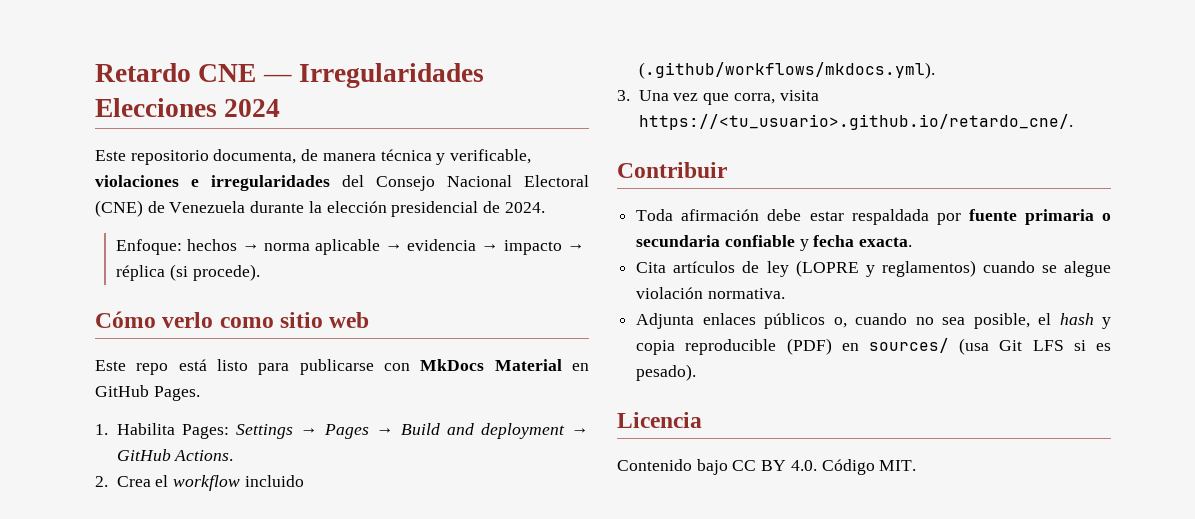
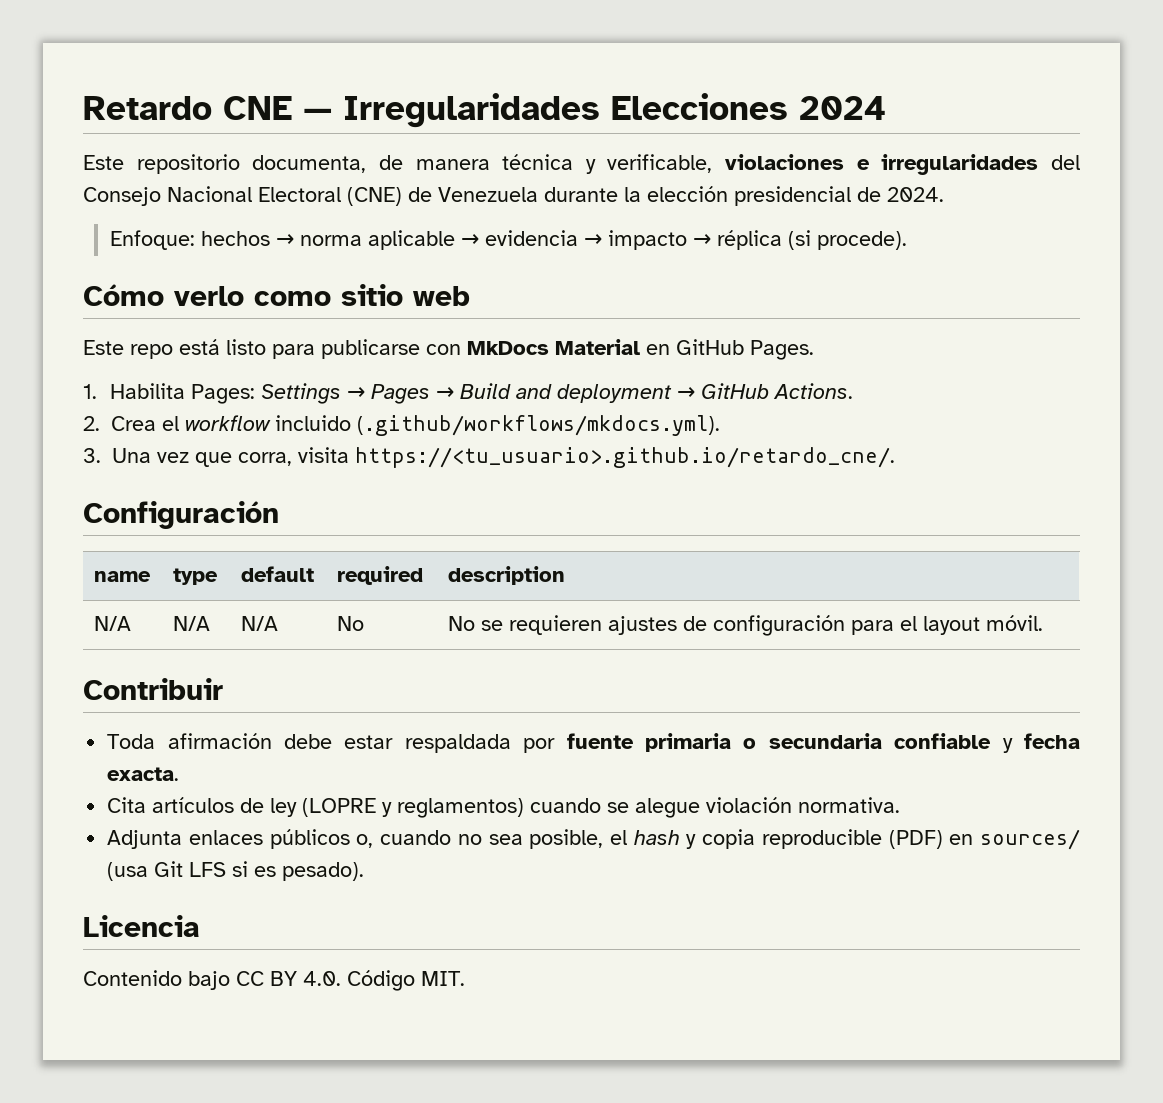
(1073, 122) none -> [83,501,279,529] [93,571,151,582] [172,568,218,585] [240,566,314,582] [336,566,423,585] [447,566,565,585] [93,616,131,631] [172,616,210,631] [240,616,278,631] [336,616,364,631] [447,615,1043,636] // Configuración // name | type | default | required | description // N/A | N/A | N/A | No | No se requieren ajustes de configuración para el layout móvil.

